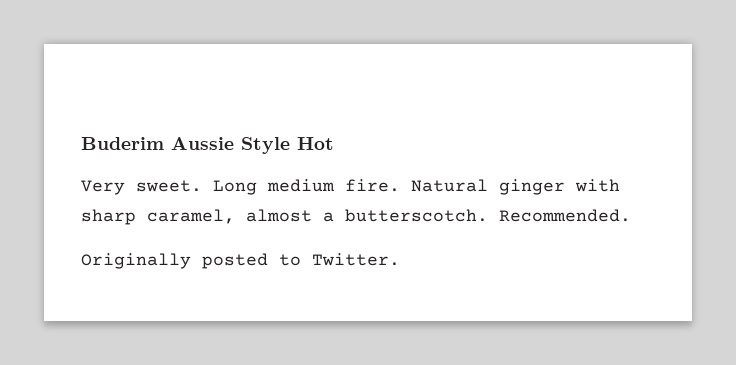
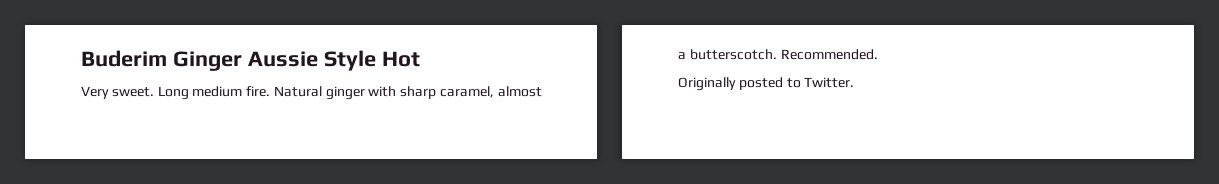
(164, 143) none -> [172,51,242,71] Ginger

